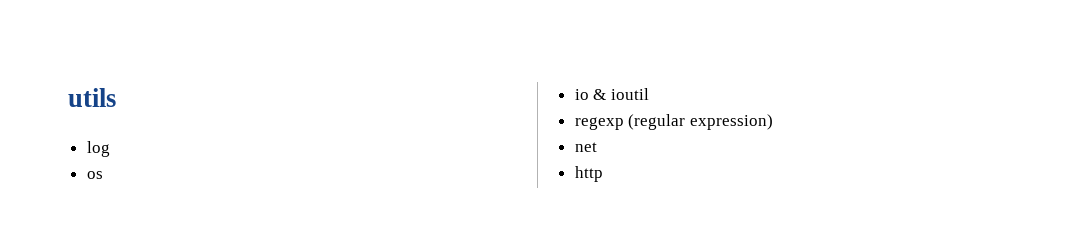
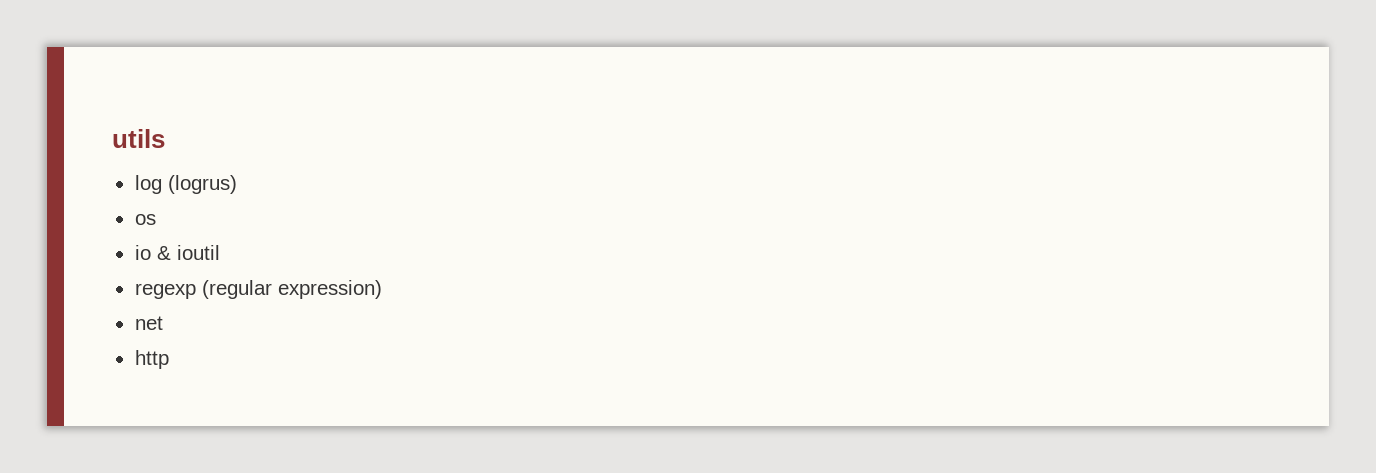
(110, 149) none -> [167,175,237,194] (logrus)

